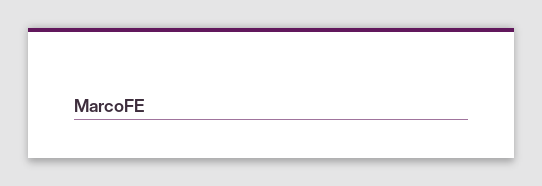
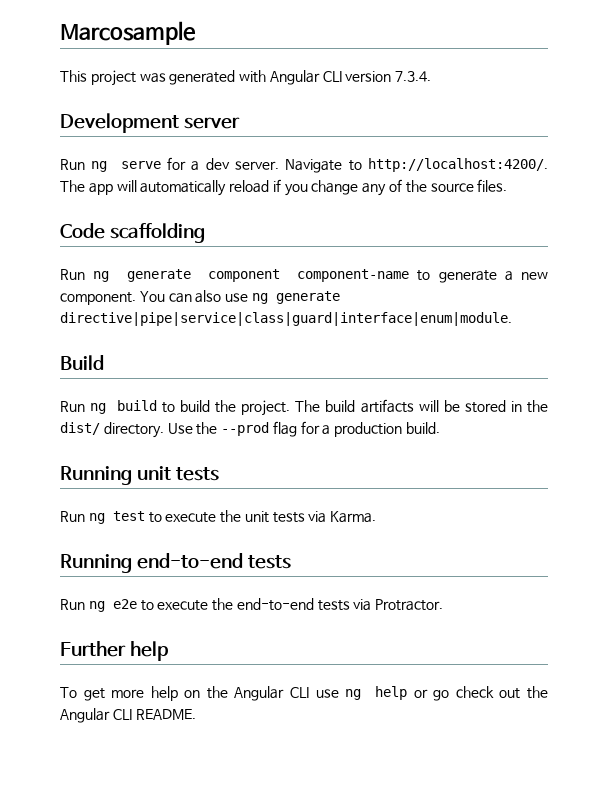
[74,99,144,112] MarcoFE -> [60,21,196,45] [60,70,432,86] [60,113,241,133] [60,157,548,173] [60,179,508,196] [60,223,206,243] [60,269,549,283] [60,290,340,305] [60,312,512,326] [60,355,104,370] [60,399,548,416] [60,421,441,438] [60,466,220,485] [60,510,377,524] [60,553,292,573] [60,598,444,612] [60,641,169,661] [60,686,549,701] [60,708,196,723] Marcosample // This project was generated with Angular CLI version 7.3.4. // Development server // Run ng serve for a dev server. Navigate to http://localhost:4200/. The app will automatically reload if you change any of the source files. // Code scaffolding // Run ng generate component component-name to generate a new component. You can also use ng generate directive|pipe|service|class|guard|interface|enum|module. // Build // Run ng build to build the project. The build artifacts will be stored in the dist/ directory. Use the --prod flag for a production build. // Running unit tests // Run ng test to execute the unit tests via Karma. // Running end-to-end tests // Run ng e2e to execute the end-to-end tests via Protractor. // Further help // To get more help on the Angular CLI use ng help or go check out the Angular CLI README.

